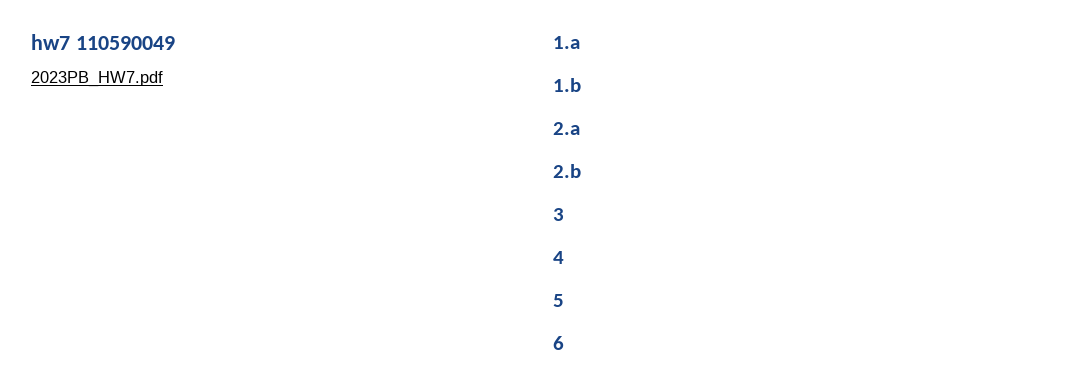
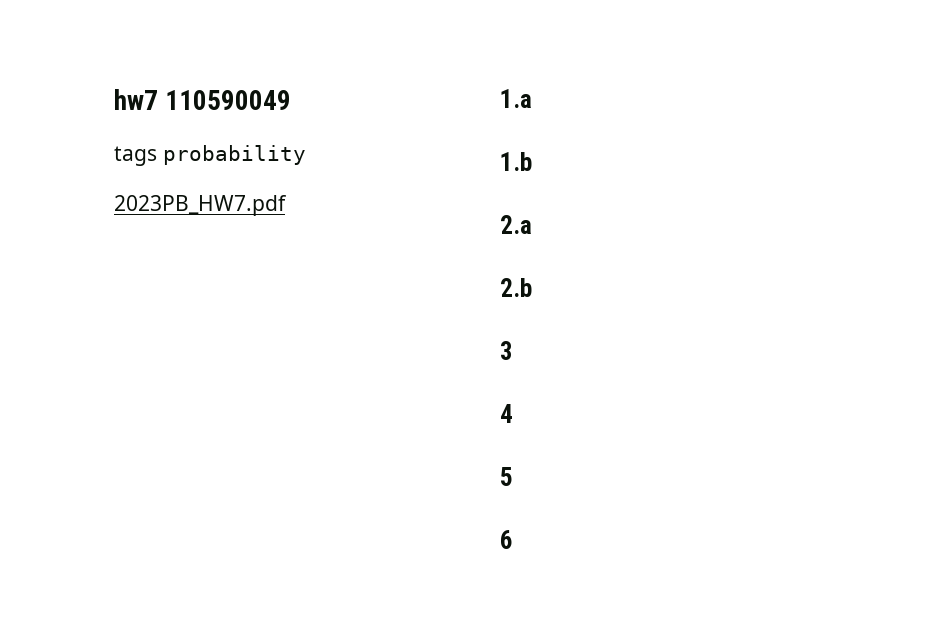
(175, 43) none -> [114,145,306,166] // tags probability

